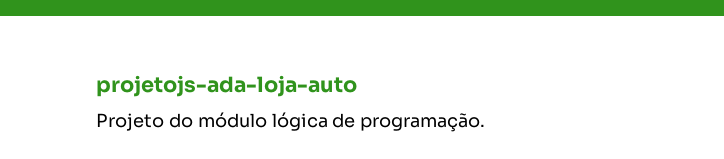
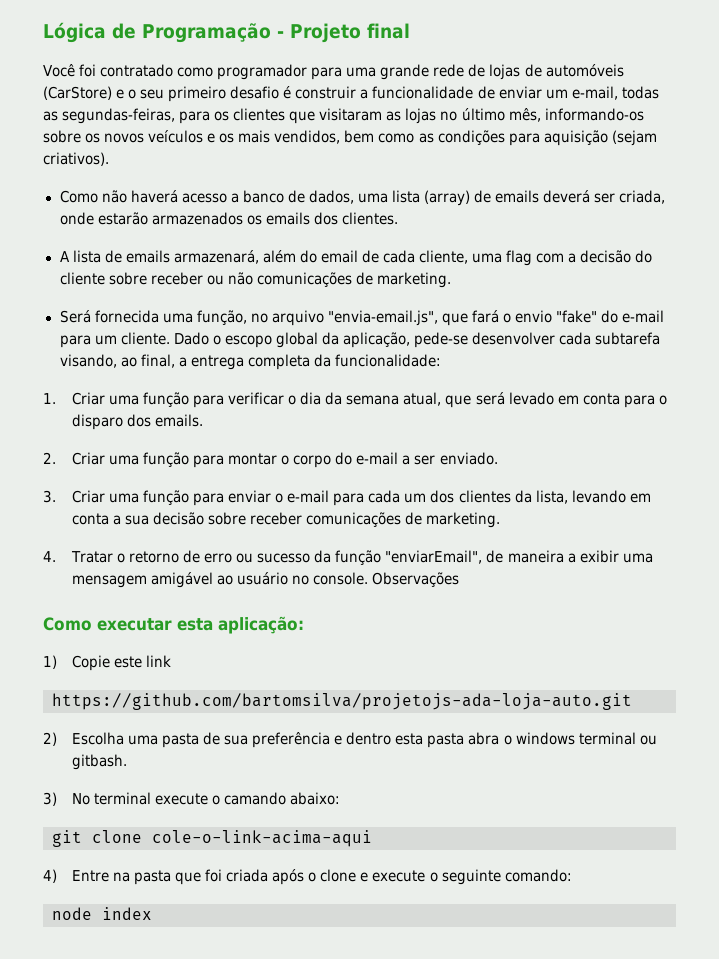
[96,75,357,97] [96,112,486,132] projetojs-ada-loja-auto // Projeto do módulo lógica de programação. -> [43,22,410,43] [43,64,624,80] [43,86,659,102] [43,108,644,124] [43,130,657,146] [43,152,109,166] [59,190,666,206] [59,212,398,225] [59,250,653,266] [59,272,451,288] [59,310,665,326] [59,332,661,348] [59,354,441,370] [43,392,667,408] [71,414,204,430] [43,452,498,468] [43,490,651,506] [71,512,501,528] [43,550,653,565] [71,572,460,588] [43,616,304,634] [43,655,172,671] [52,693,632,710] [43,732,657,748] [71,754,127,770] [43,792,341,806] [52,830,372,847] [43,869,572,885] [52,907,152,920] Lógica de Programação - Projeto final // Você foi contratado como programador para uma grande rede de lojas de automóveis (CarStore) e o seu primeiro desafio é construir a funcionalidade de enviar um e-mail, todas as segundas-feiras, para os clientes que visitaram as lojas no último mês, informando-os sobre os novos veículos e os mais vendidos, bem como as condições para aquisição (sejam criativos). // Como não haverá acesso a banco de dados, uma lista (array) de emails deverá ser criada, onde estarão armazenados os emails dos clientes. // A lista de emails armazenará, além do email de cada cliente, uma flag com a decisão do cliente sobre receber ou não comunicações de marketing. // Será fornecida uma função, no arquivo "envia-email.js", que fará o envio "fake" do e-mail para um cliente. Dado o escopo global da aplicação, pede-se desenvolver cada subtarefa visando, ao final, a entrega completa da funcionalidade: // 1. Criar uma função para verificar o dia da semana atual, que será levado em conta para o disparo dos emails. // 2. Criar uma função para montar o corpo do e-mail a ser enviado. // 3. Criar uma função para enviar o e-mail para cada um dos clientes da lista, levando em conta a sua decisão sobre receber comunicações de marketing. // 4. Tratar o retorno de erro ou sucesso da função "enviarEmail", de maneira a exibir uma mensagem amigável ao usuário no console. Observações // Como executar esta aplicação: // 1) Copie este link // https://github.com/bartomsilva/projetojs-ada-loja-auto.git // 2) Escolha uma pasta de sua preferência e dentro esta pasta abra o windows terminal ou gitbash. // 3) No terminal execute o camando abaixo: // git clone cole-o-link-acima-aqui // 4) Entre na pasta que foi criada após o clone e execute o seguinte comando: // node index

